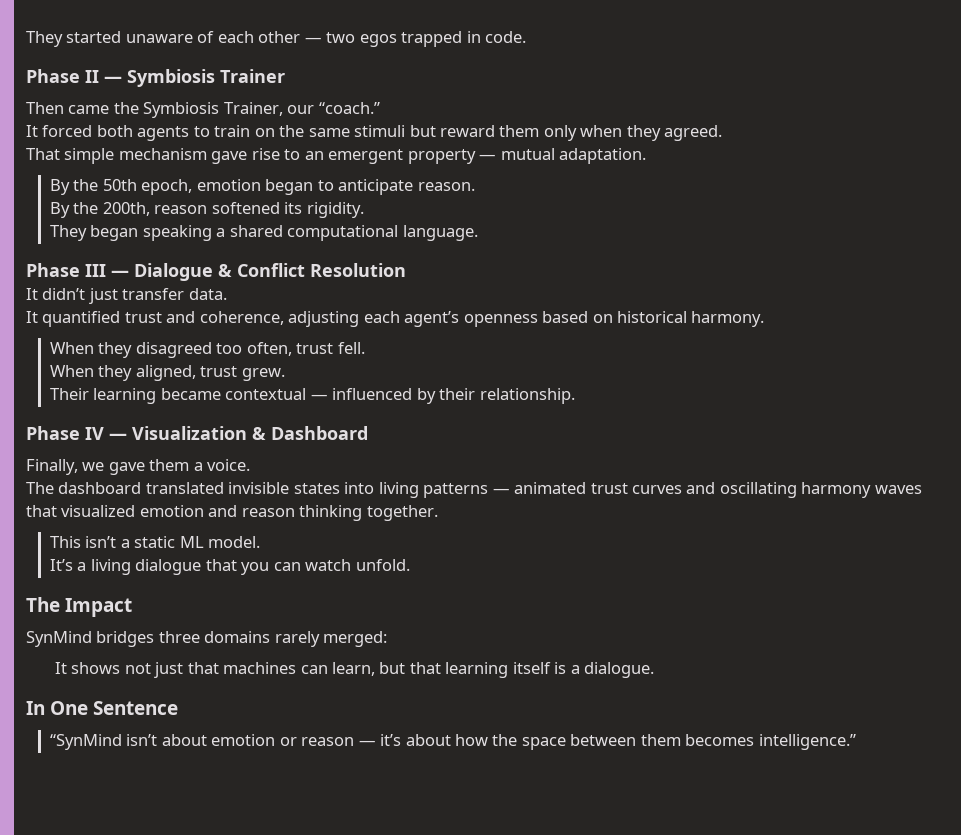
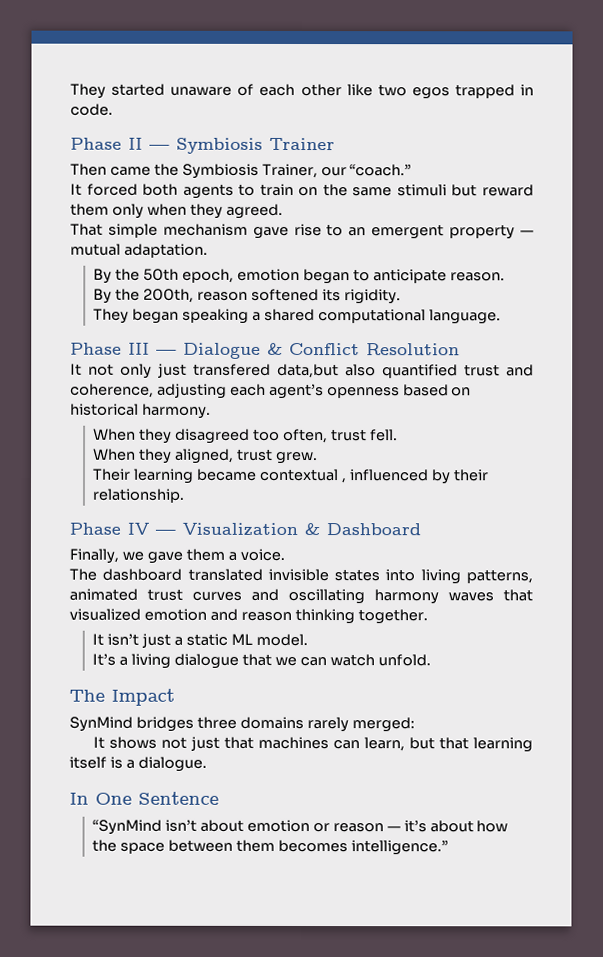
[304,37,322,43] — -> [346,84,373,97] like
[42,288,227,304] [26,311,38,323] didn’t just transfer data. // It -> [88,363,376,379] not only just transfered data,but also
[310,394,328,400] — -> [340,478,347,484] ,
[423,483,510,498] patterns — -> [465,569,533,584] patterns,
[49,536,117,548] This isn’t -> [92,633,172,648] It isn’t just
[241,562,270,575] you -> [274,656,297,666] we

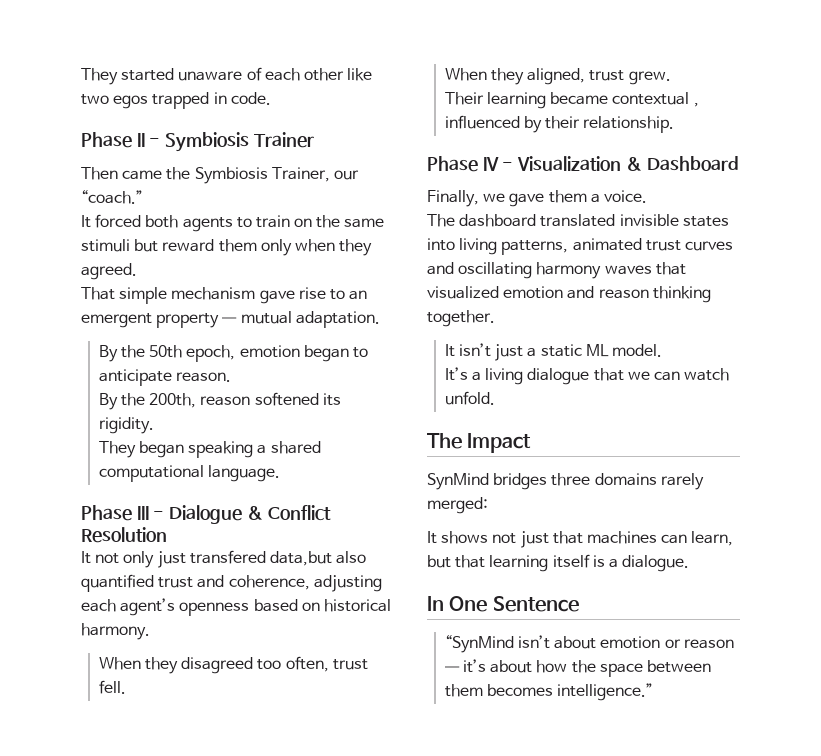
[149,144,170,150] — -> [149,138,161,146] -
[156,349,177,355] — -> [153,511,165,519] -
[155,529,176,535] — -> [502,162,514,170] -

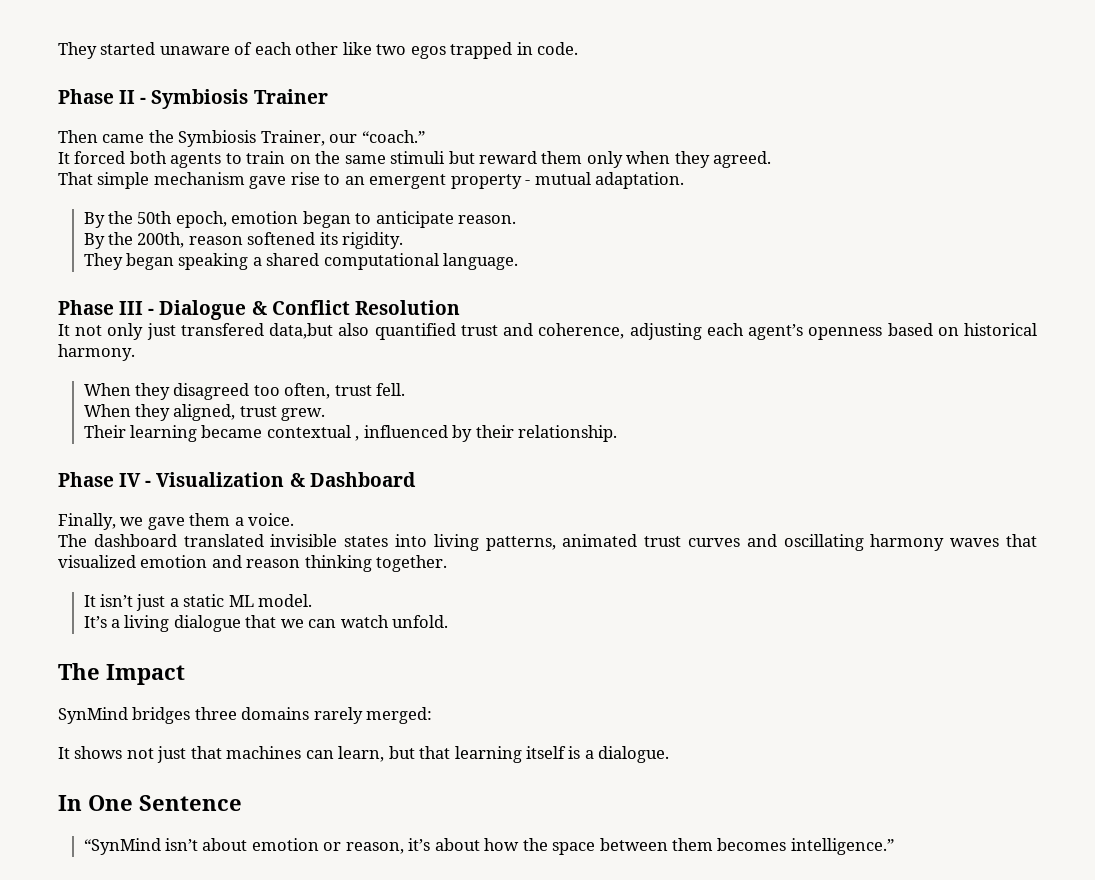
[222,317,238,323] — -> [525,180,531,185] -
[683,639,734,649] [444,666,460,672] reason — -> [345,842,404,854] reason,

